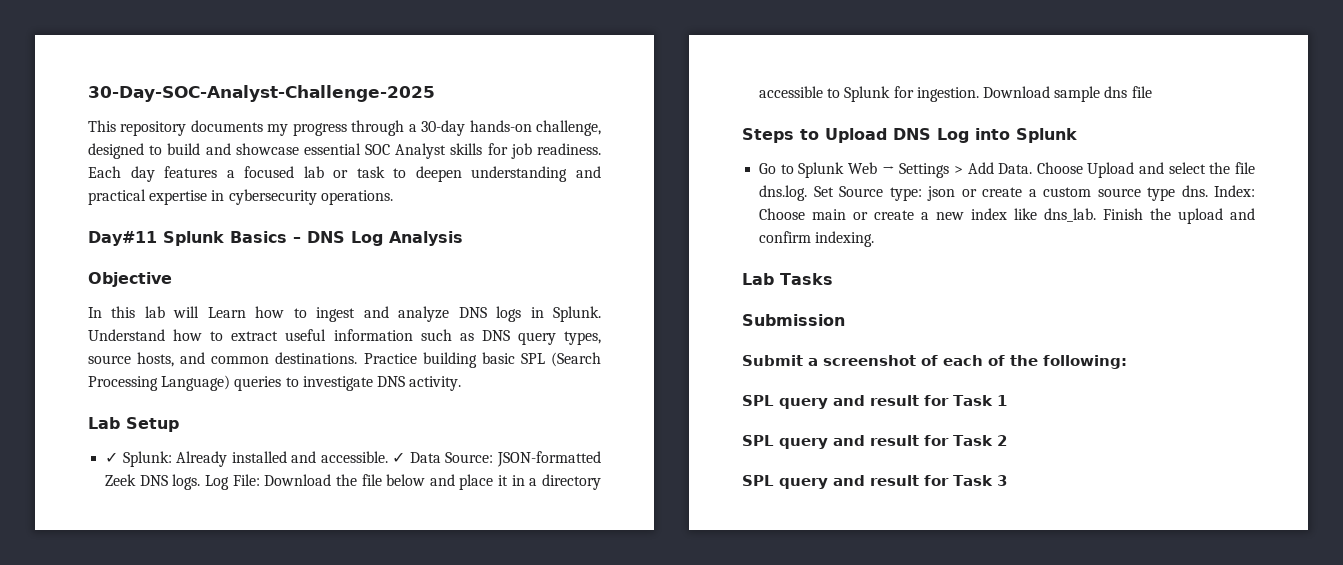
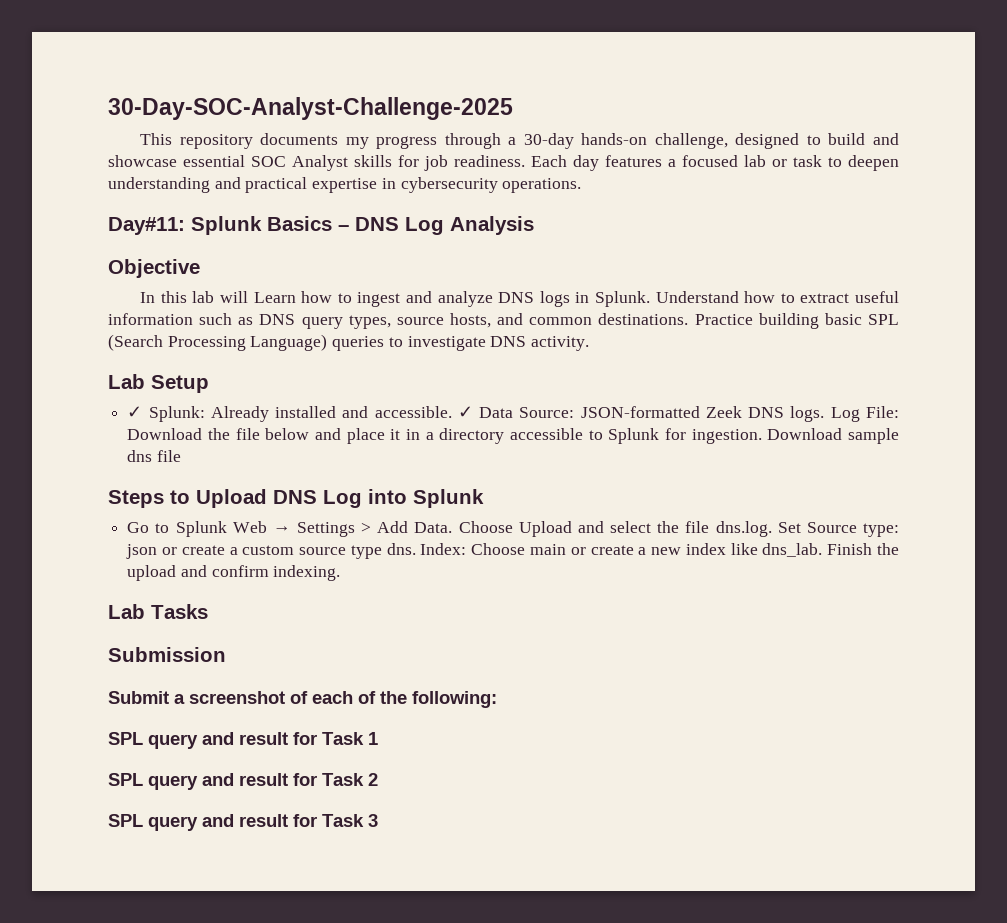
[88,231,157,246] Day#11 -> [108,217,185,235] Day#11:

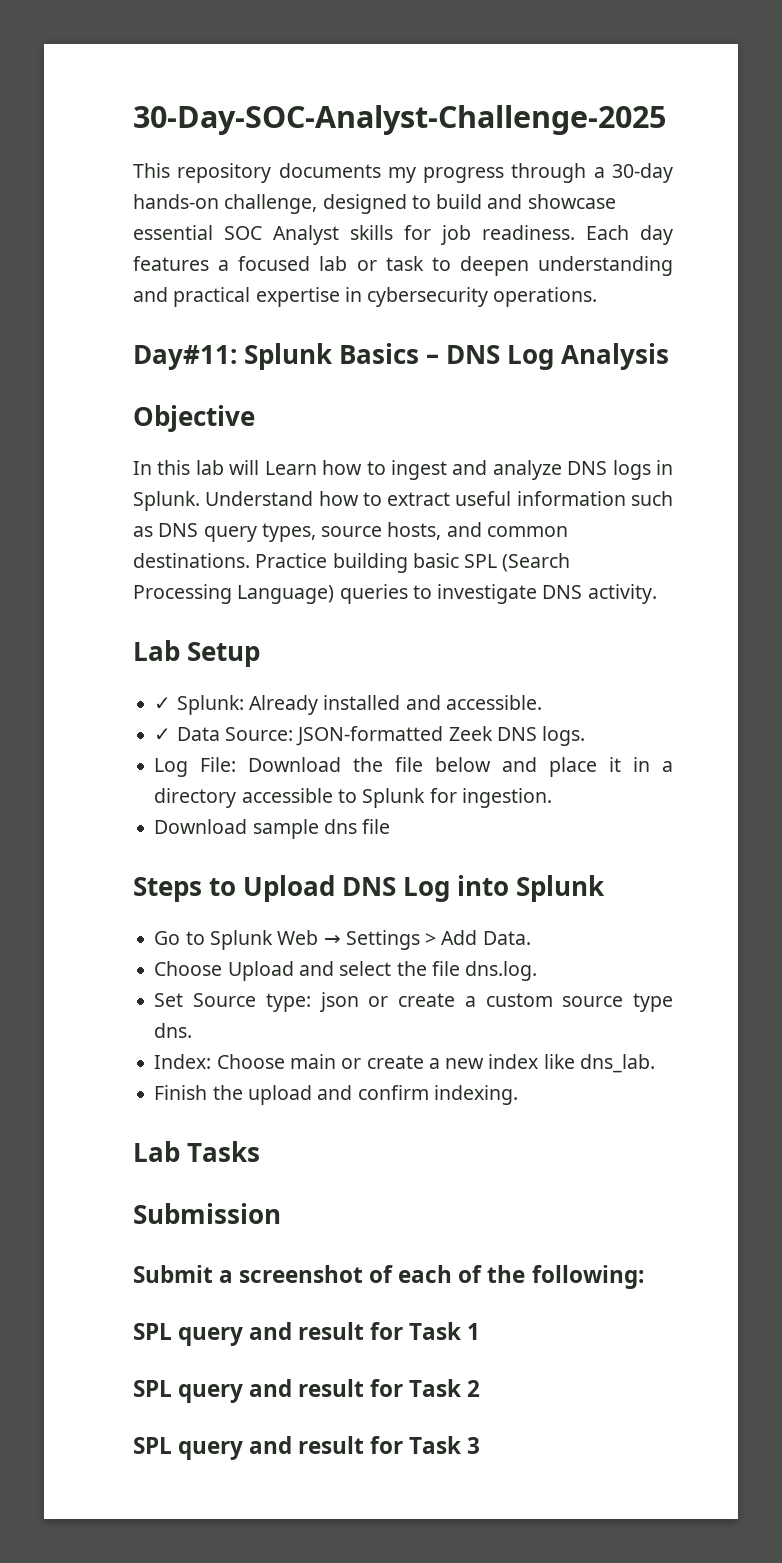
(452, 412) none -> (542, 702) //
(825, 414) none -> (586, 736) //
(762, 436) none -> (552, 798) //
(453, 527) none -> (531, 938) //
(772, 529) none -> (538, 971) //
(416, 549) none -> (193, 1030) //
(823, 550) none -> (655, 1063) //

